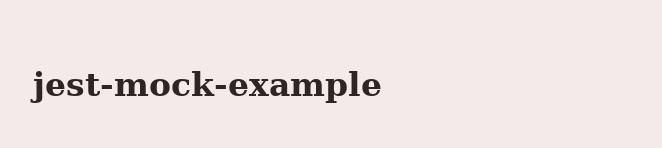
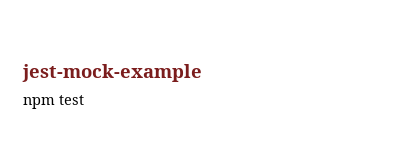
(382, 87) none -> [23,95,84,109] // npm test

